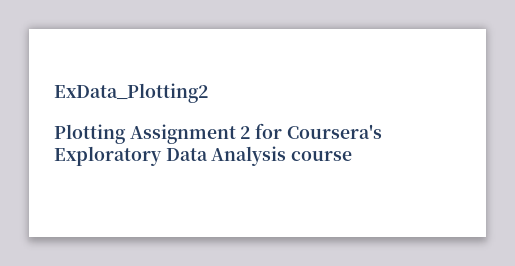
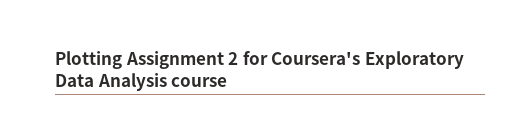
[54,83,208,103] ExData_Plotting2 // -> (55, 60) none

